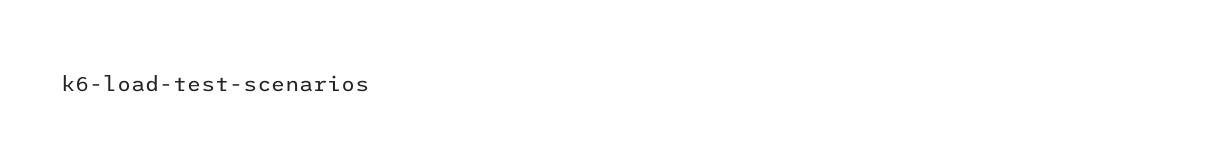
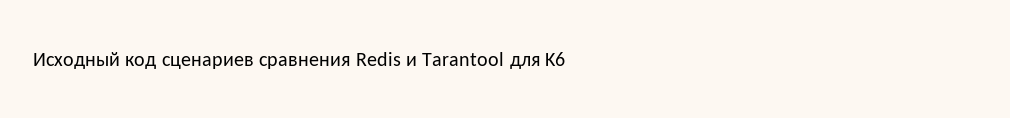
[61,75,369,92] k6-load-test-scenarios -> [33,52,566,69] Исходный код сценариев сравнения Redis и Tarantool для K6

